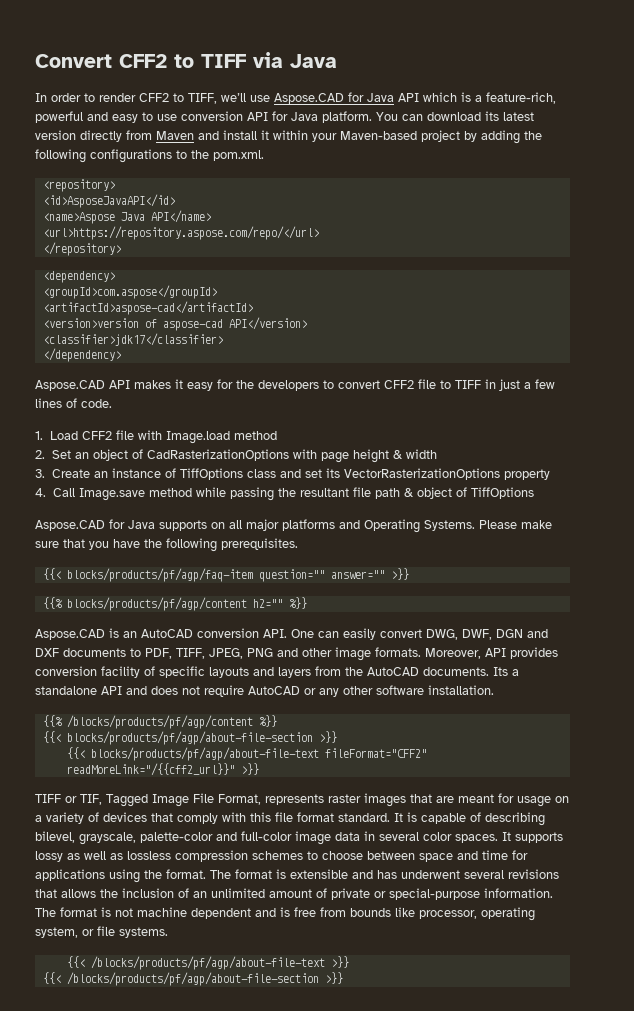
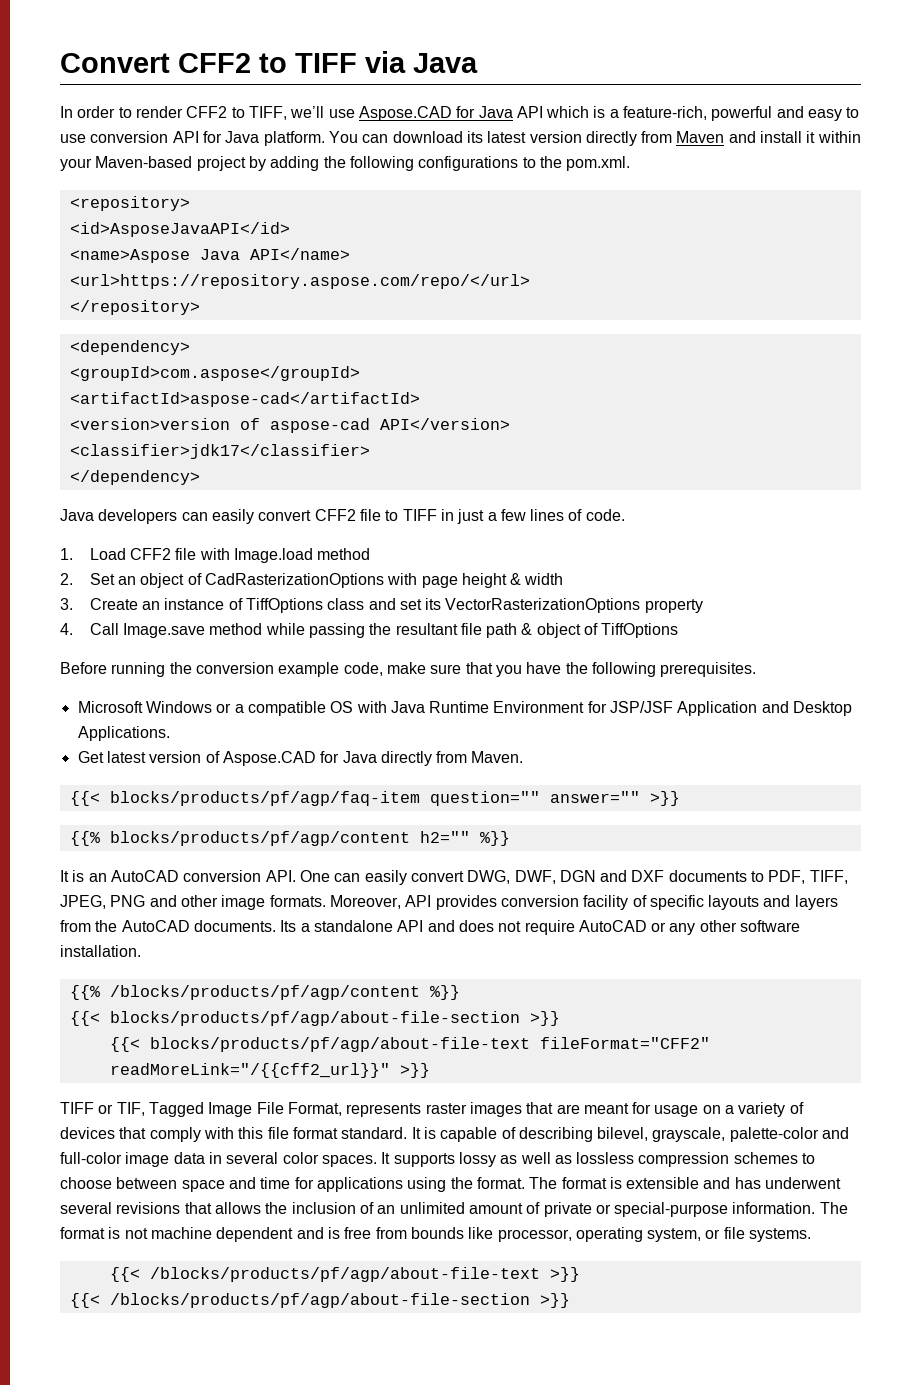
[35,379,334,391] Aspose.CAD API makes it easy for the developers to -> [60,509,254,524] Java developers can easily
[35,519,517,533] Aspose.CAD for Java supports on all major platforms and Operating Systems. Please -> [60,662,383,677] Before running the conversion example code,
(298, 544) none -> [77,701,853,716] [77,726,170,741] [77,751,524,766] // Microsoft Windows or a compatible OS with Java Runtime Environment for JSP/JSF Application and Desktop Applications. // Get latest version of Aspose.CAD for Java directly from Maven.
[35,629,105,640] Aspose.CAD -> [60,870,69,882] It

